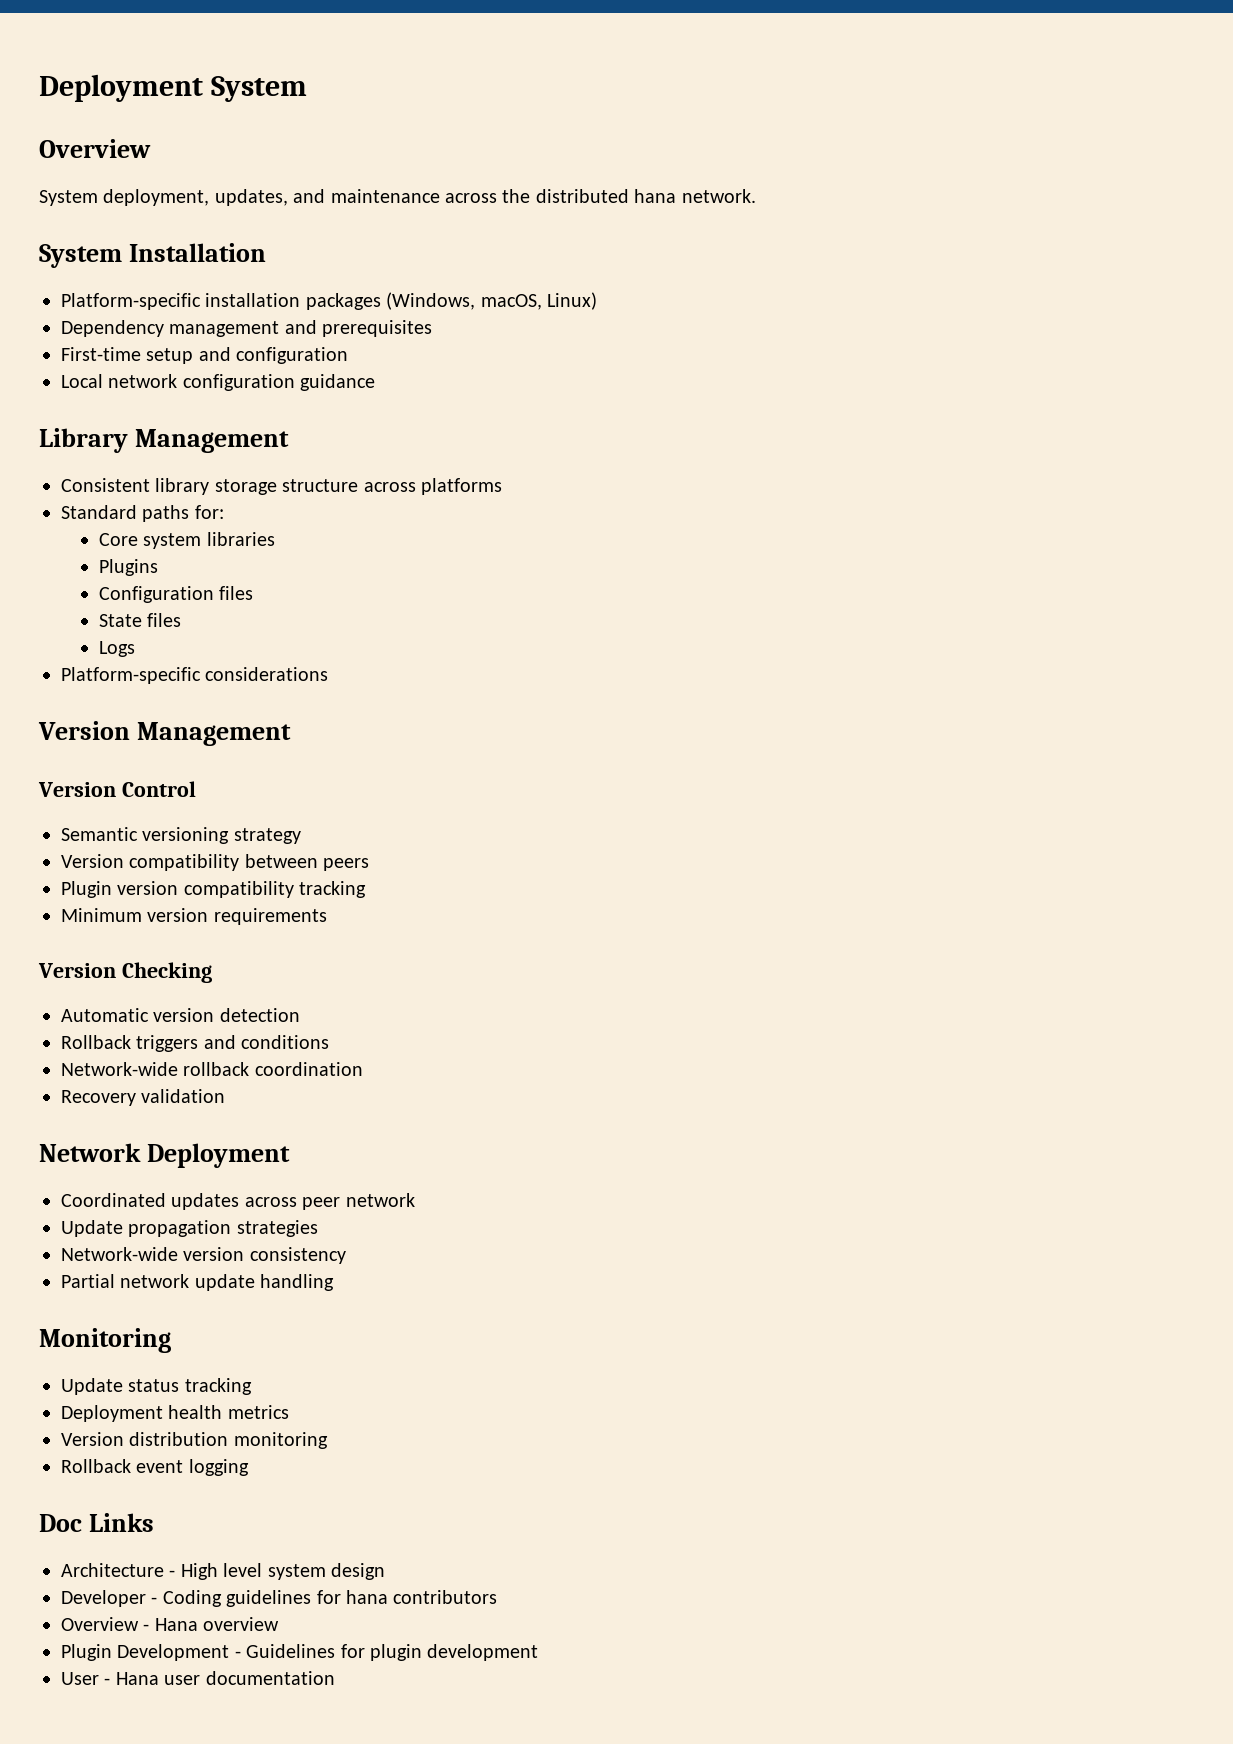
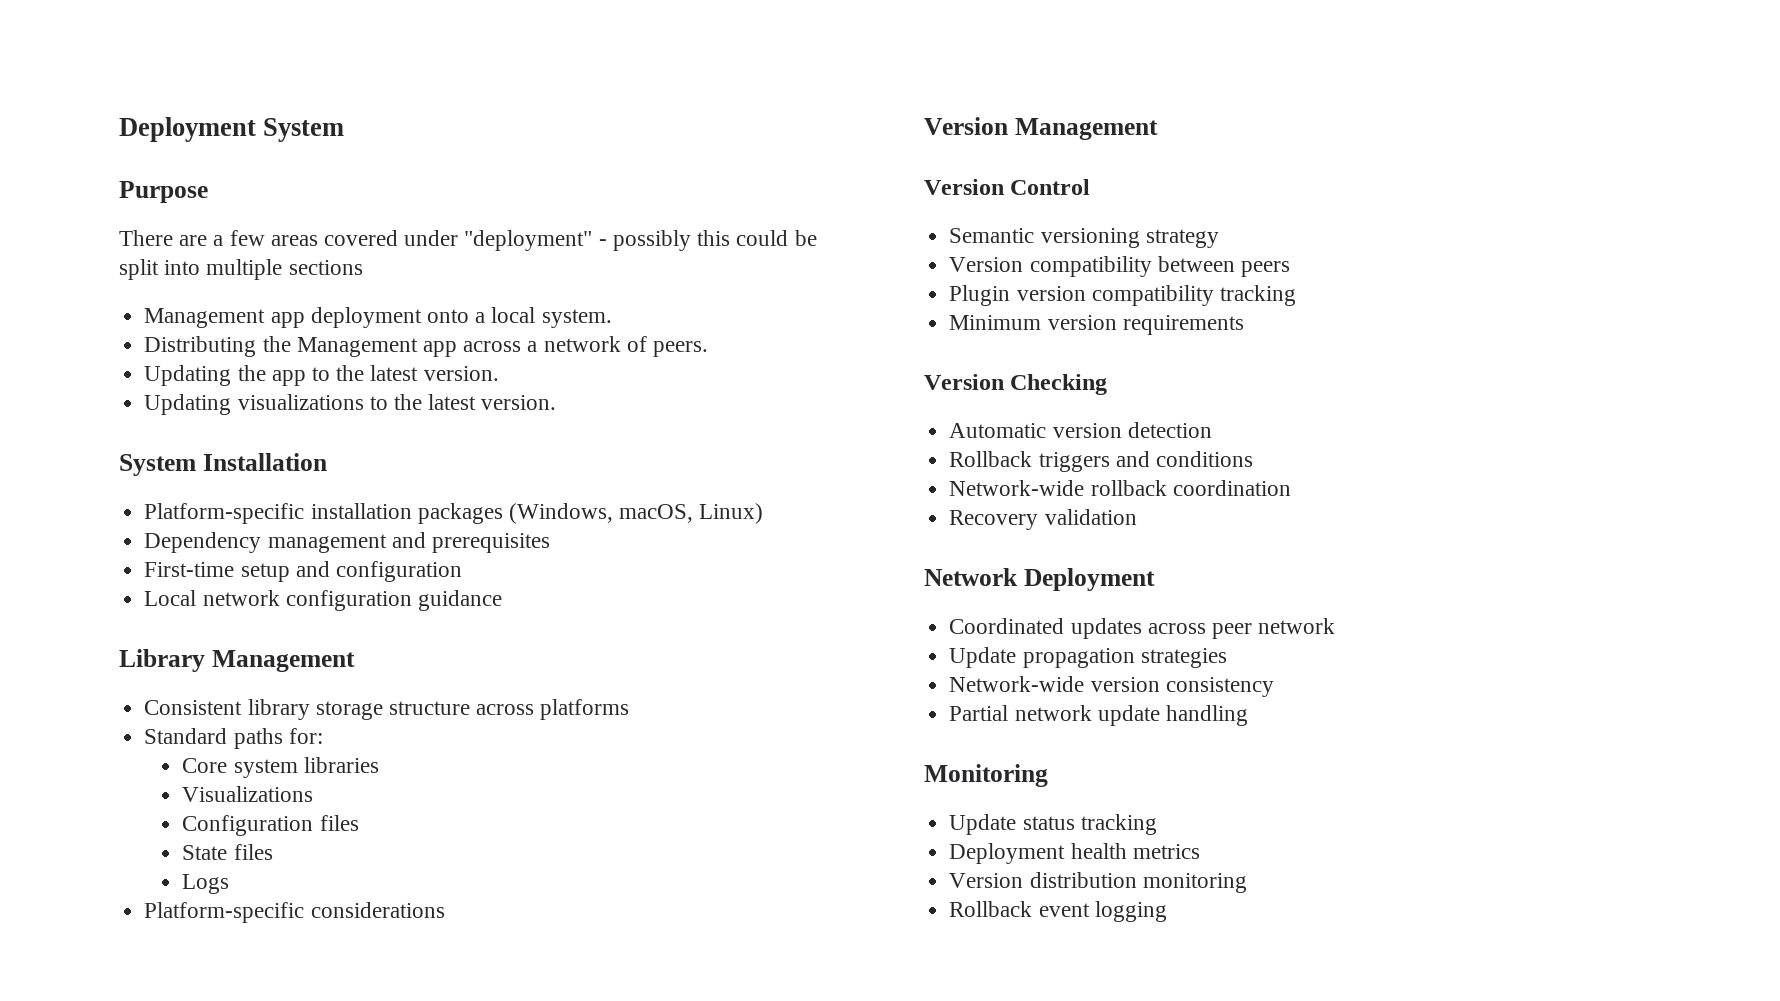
[39,139,151,158] [39,189,756,206] Overview // System deployment, updates, and maintenance across the distributed hana network. -> [119,181,208,203] [119,230,817,251] [119,259,363,280] [144,307,612,328] [144,336,708,357] [144,365,499,386] [144,394,557,415] Purpose // There are a few areas covered under "deployment" - possibly this could be split into multiple sections // Management app deployment onto a local system. // Distributing the Management app across a network of peers. // Updating the app to the latest version. // Updating visualizations to the latest version.
[99,559,159,576] Plugins -> [182,786,314,802] Visualizations
[39,1513,154,1532] [61,1563,385,1580] [61,1590,498,1607] [61,1617,280,1631] [61,1644,539,1661] [61,1671,335,1685] // Doc Links // Architecture - High level system design // Developer - Coding guidelines for hana contributors // Overview - Hana overview // Plugin Development - Guidelines for plugin development // User - Hana user documentation -> (1167, 911) none

